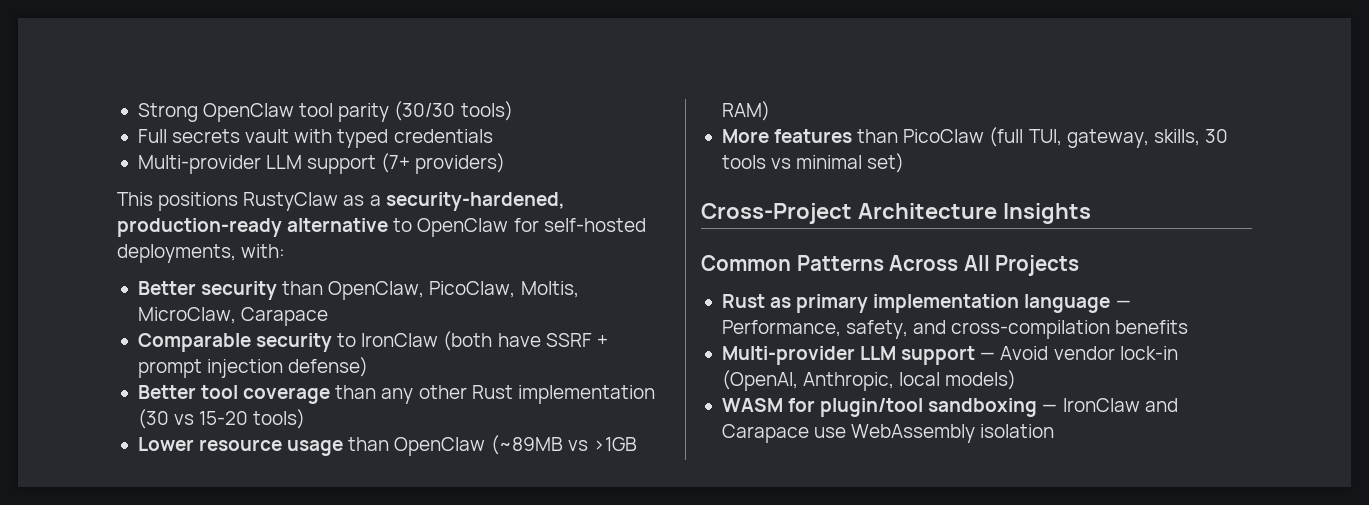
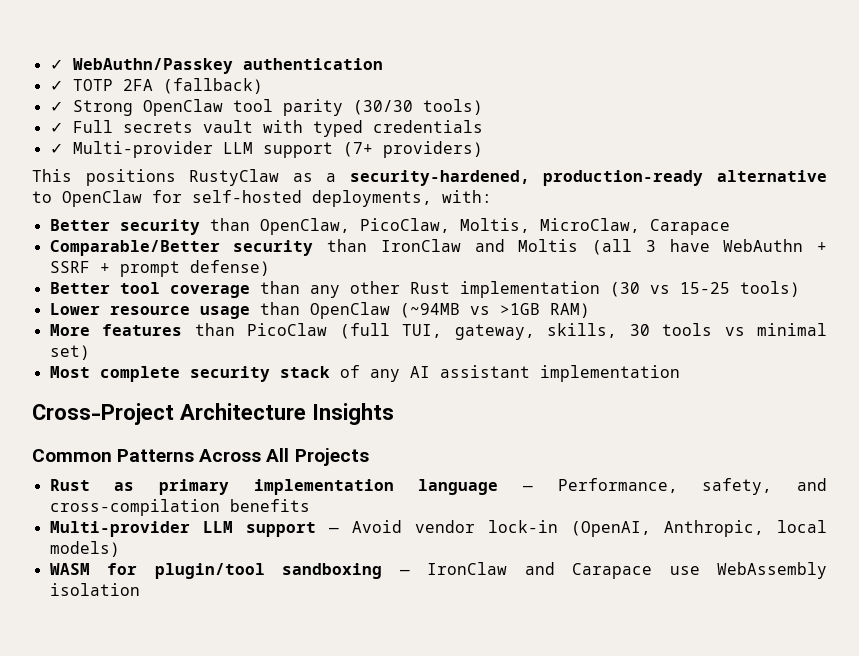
(137, 112) none -> [49,58,383,74] [49,78,263,94] [49,101,63,112] ✓ WebAuthn/Passkey authentication // ✓ TOTP 2FA (fallback) // ✓
(513, 111) none -> [49,122,63,133] ✓
(493, 136) none -> [49,143,63,154] ✓
[137,331,541,352] Comparable security to IronClaw (both have -> [49,239,828,256] Comparable/Better security than IronClaw and Moltis (all 3 have WebAuthn +
[207,359,284,378] injection -> (180, 269) none
[199,411,249,425] 15-20 -> [679,282,730,294] 15-25
[490,435,563,455] (~89MB -> [399,303,460,318] (~94MB
(905, 163) none -> [49,365,680,382] // Most complete security stack of any AI assistant implementation

